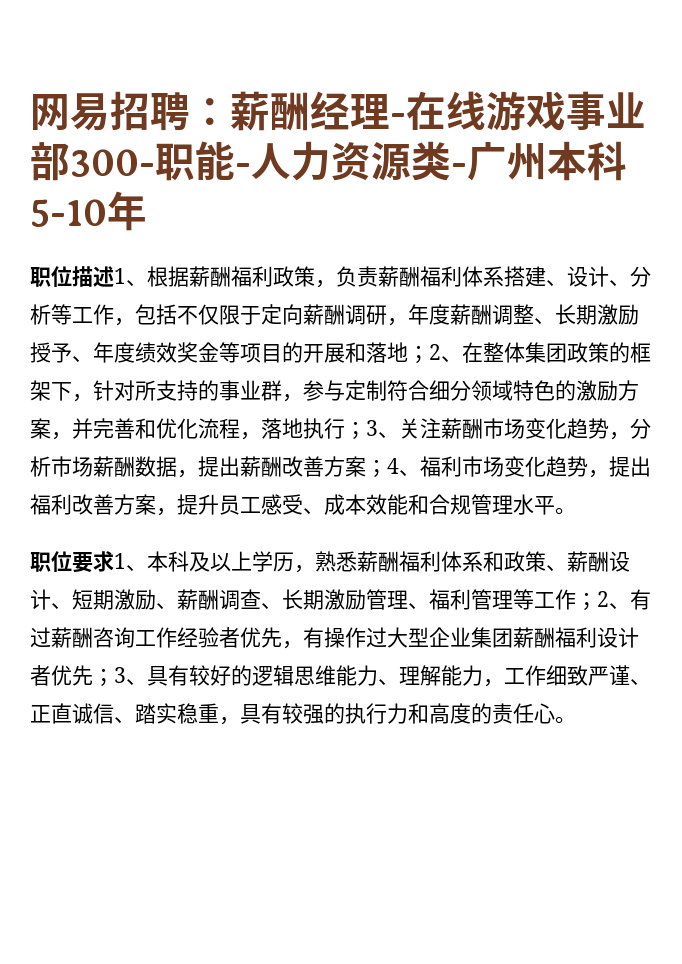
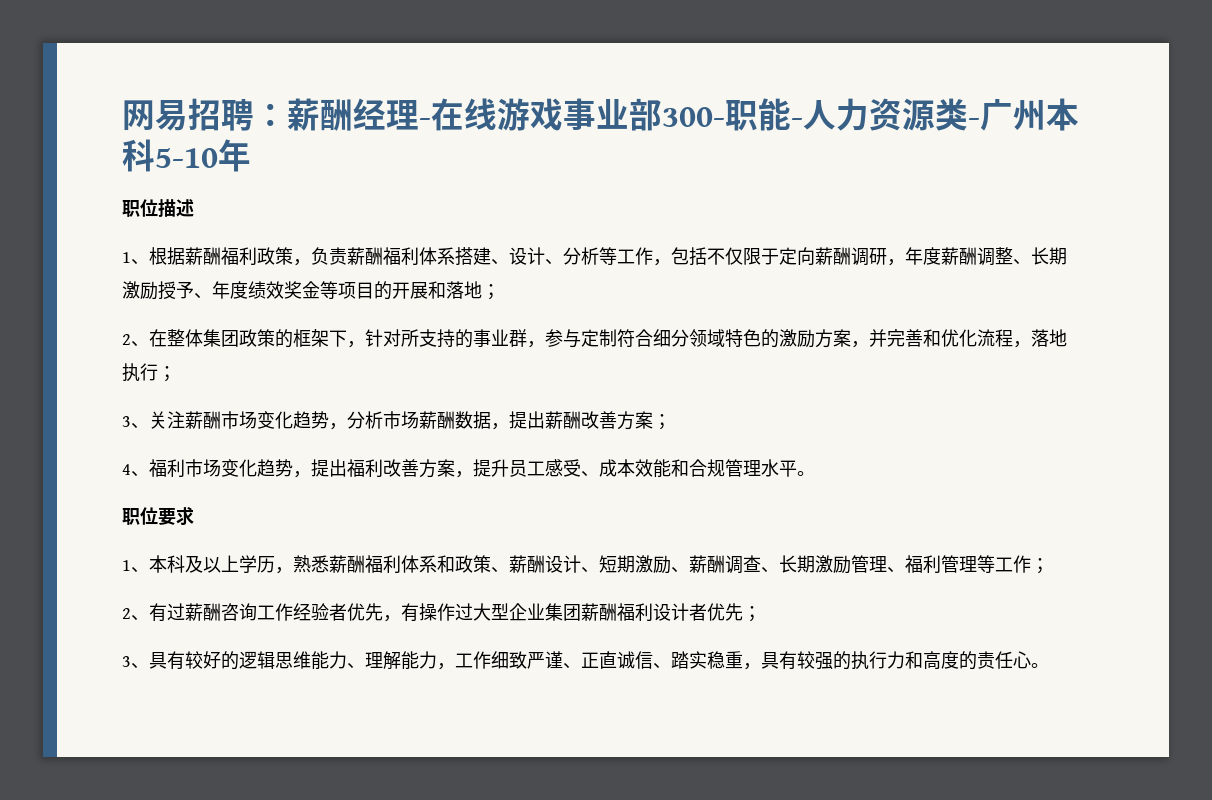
(114, 276) none -> (194, 208) //
(429, 354) none -> (500, 292) //
(366, 430) none -> (176, 374) //
(387, 468) none -> (671, 422) //
(114, 561) none -> (194, 516) //
(597, 601) none -> (1049, 566) //
(114, 677) none -> (761, 614) //

